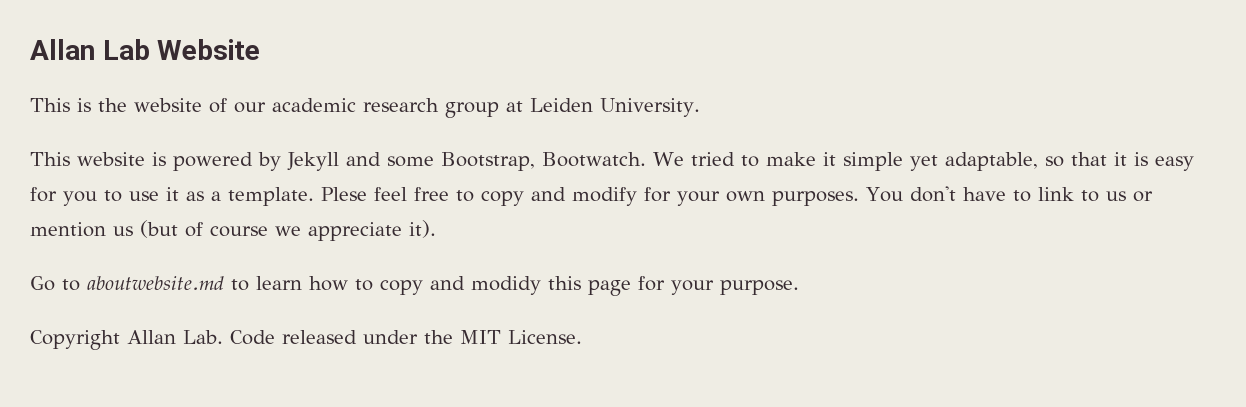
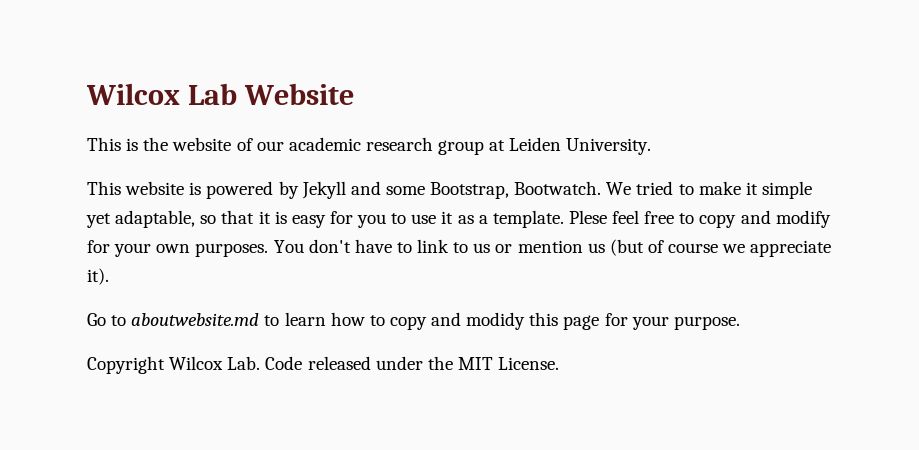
[30,39,95,60] Allan -> [86,83,180,105] Wilcox
[127,330,176,344] Allan -> [169,356,224,370] Wilcox

